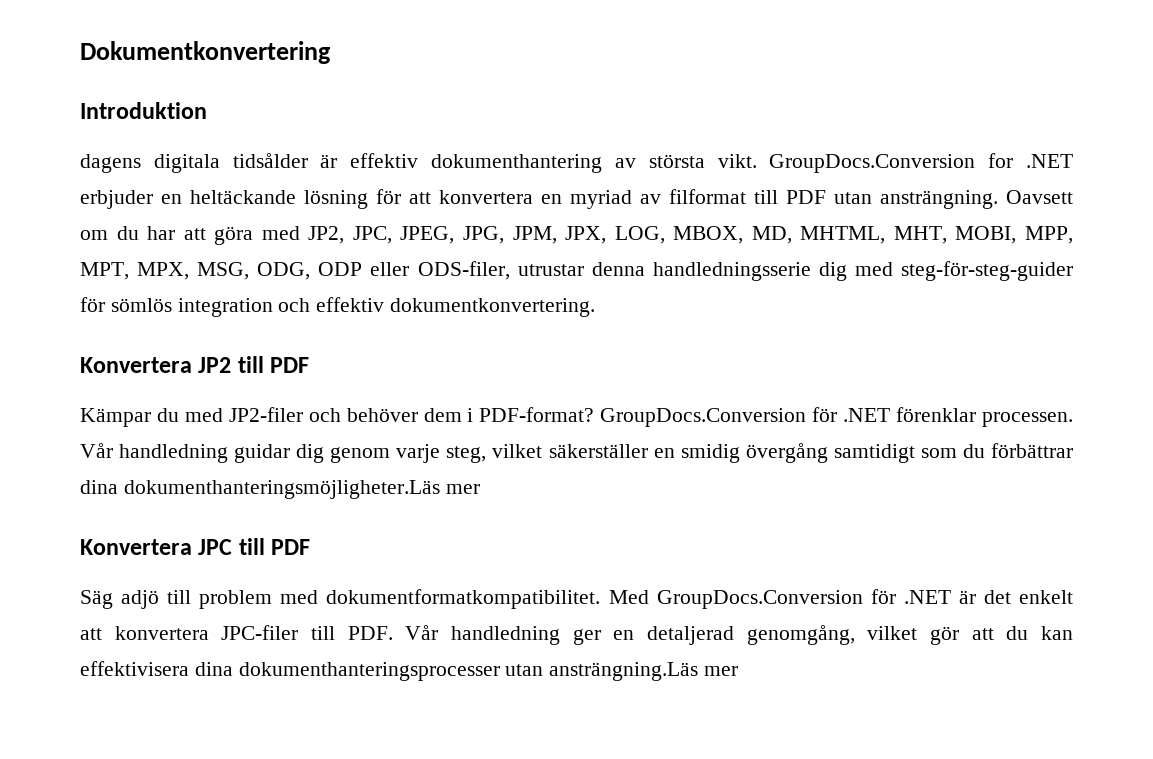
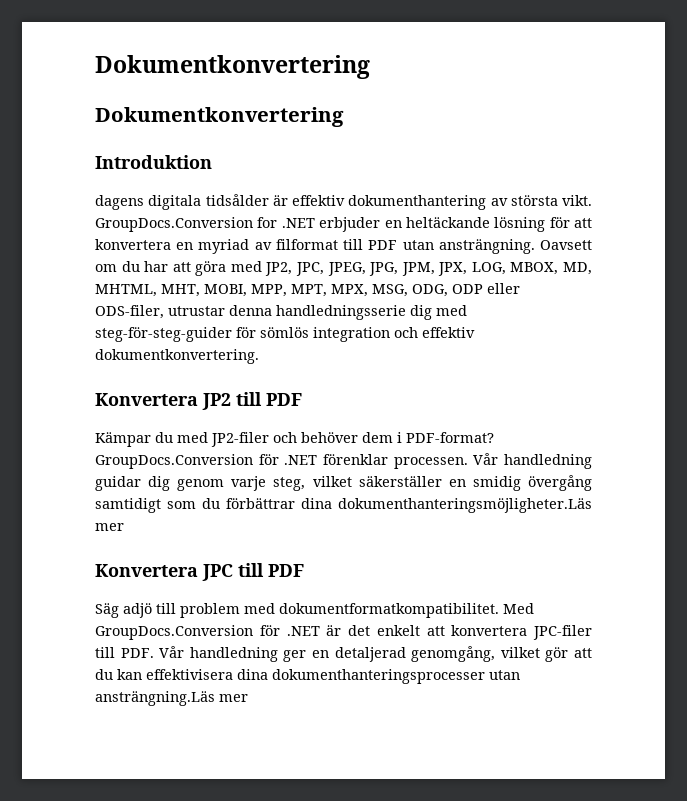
[80,41,331,64] Dokumentkonvertering -> [95,55,370,79] [95,107,344,127] Dokumentkonvertering // Dokumentkonvertering

